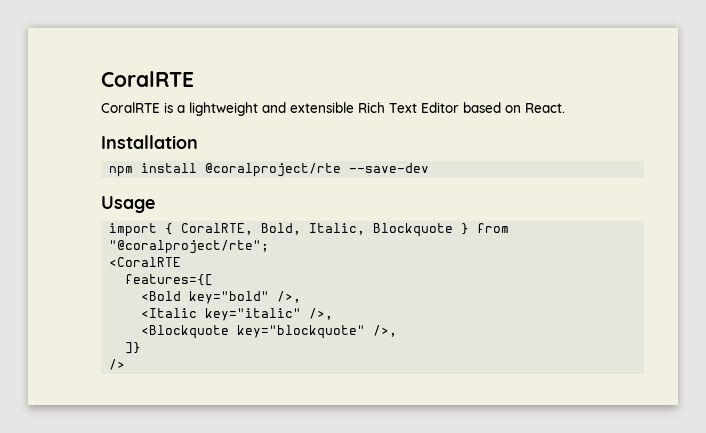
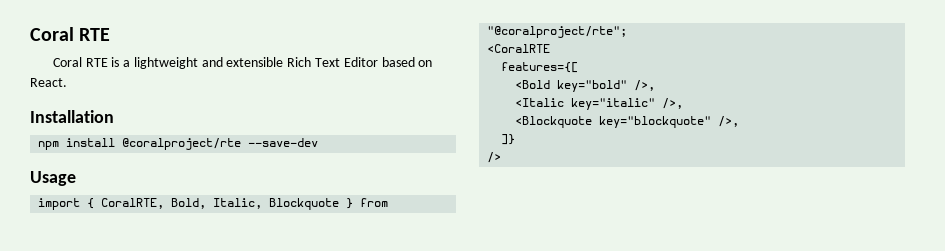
[101,71,194,87] [101,102,160,113] CoralRTE // CoralRTE -> [30,27,111,41] [52,57,108,67] Coral RTE // Coral RTE

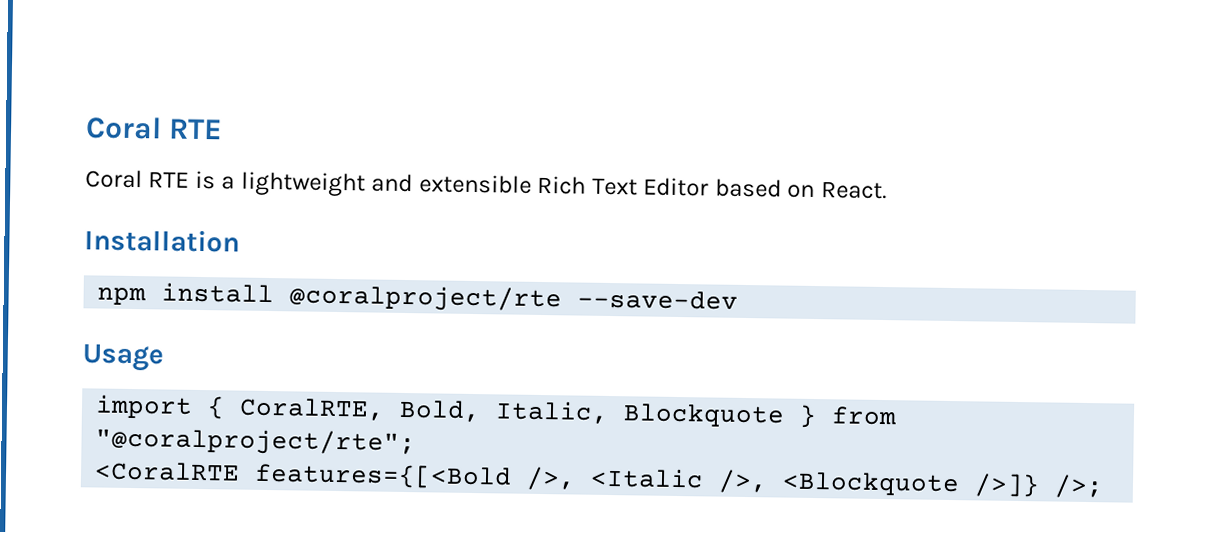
[501,62,579,73] [515,80,656,92] [515,98,684,110] [515,116,740,128] [501,134,516,145] [487,152,502,163] // features={[ // <Bold key="bold" />, // <Italic key="italic" />, // <Blockquote key="blockquote" />, // ]} // /> -> [254,462,1105,499] features={[<Bold />, <Italic />, <Blockquote />]} />;

